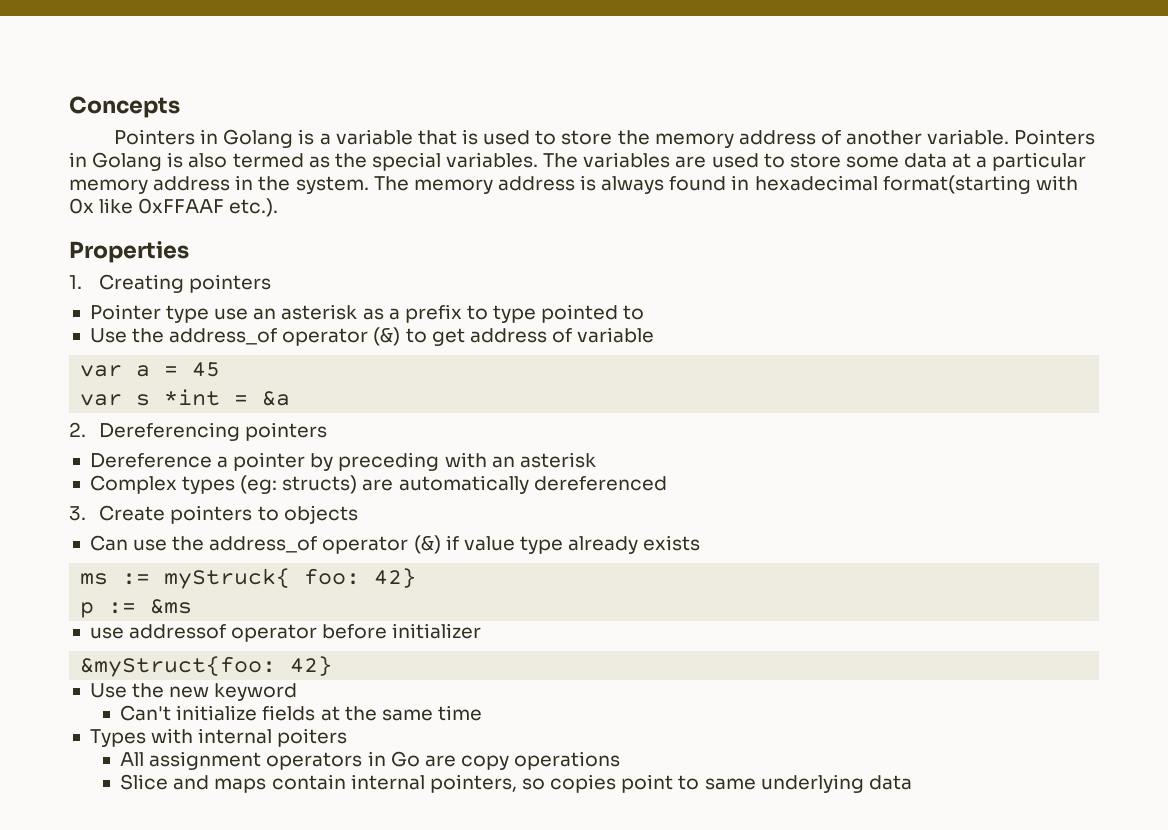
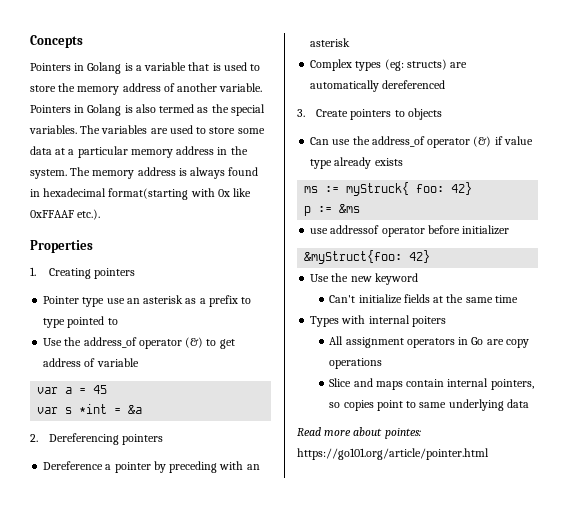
(912, 782) none -> [297,427,421,439] [297,448,489,460] // Read more about pointes: https://go101.org/article/pointer.html

